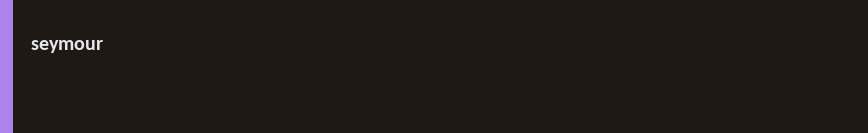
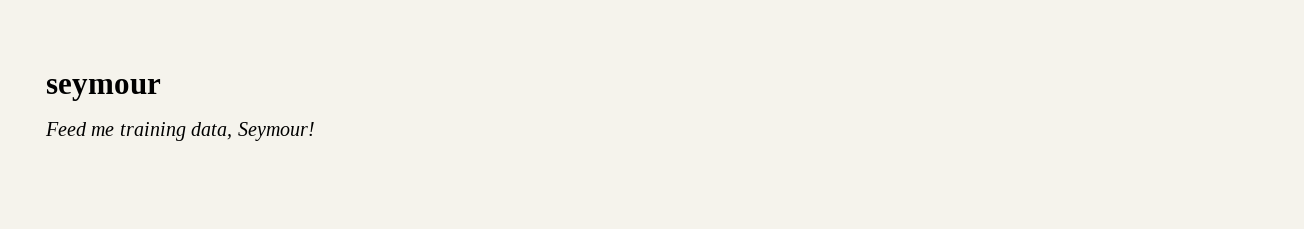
(103, 46) none -> [45,122,315,141] // Feed me training data, Seymour!

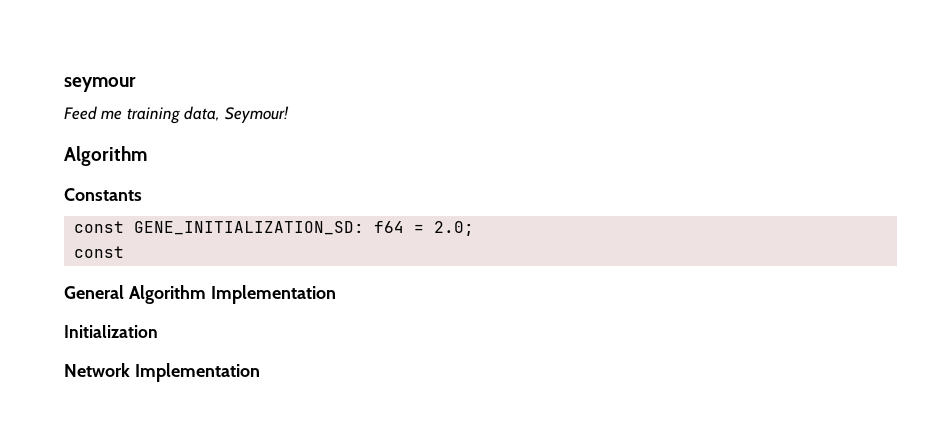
(315, 131) none -> [64,146,147,166] [64,188,142,201] [73,221,474,236] [73,246,124,258] [64,285,336,304] [64,325,158,338] [64,363,260,382] // Algorithm // Constants // const GENE_INITIALIZATION_SD: f64 = 2.0; // const // General Algorithm Implementation // Initialization // Network Implementation

